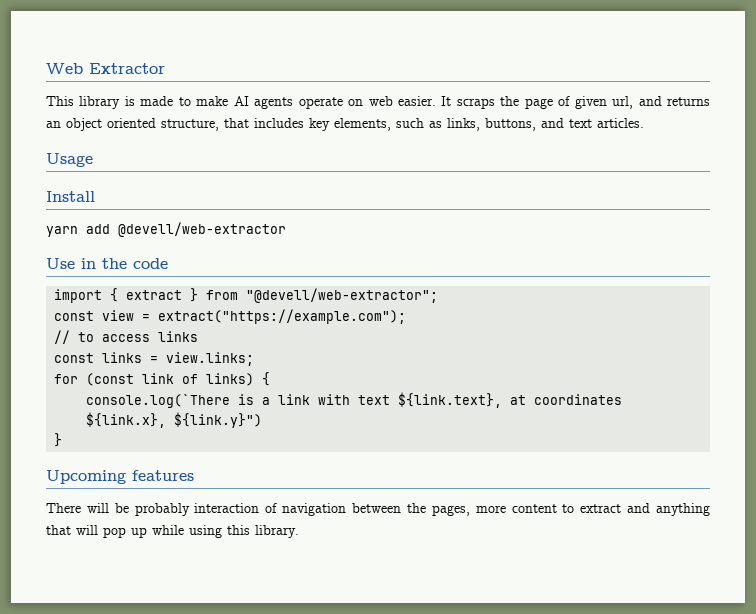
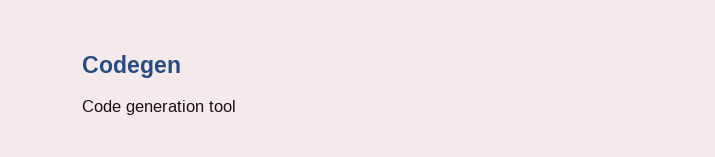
[46,63,165,74] [46,96,711,109] [46,118,644,131] [46,153,93,167] [46,191,95,202] [46,222,286,237] [46,258,168,269] [54,288,439,303] [54,309,407,324] [54,330,199,344] [54,352,255,366] [54,372,271,386] [86,392,623,408] [86,412,263,428] [54,433,63,447] [46,470,194,484] [46,503,711,516] [46,525,299,538] Web Extractor // This library is made to make AI agents operate on web easier. It scraps the page of given url, and returns an object oriented structure, that includes key elements, such as links, buttons, and text articles. // Usage // Install // yarn add @devell/web-extractor // Use in the code // import { extract } from "@devell/web-extractor"; // const view = extract("https://example.com"); // // to access links // const links = view.links; // for (const link of links) { // console.log(`There is a link with text ${link.text}, at coordinates ${link.x}, ${link.y}") // } // Upcoming features // There will be probably interaction of navigation between the pages, more content to extract and anything that will pop up while using this library. -> [82,55,181,78] [82,100,236,115] Codegen // Code generation tool

